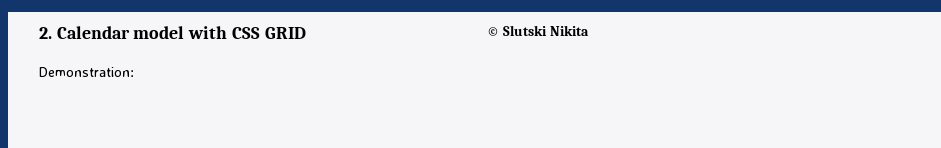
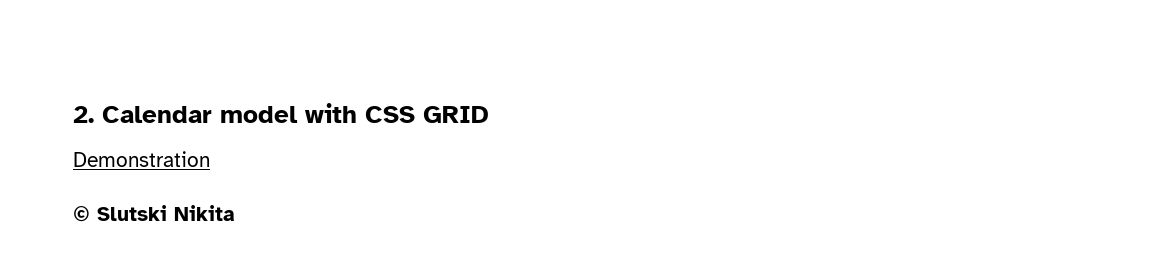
[39,67,134,77] Demonstration: -> [73,151,210,167] Demonstration

